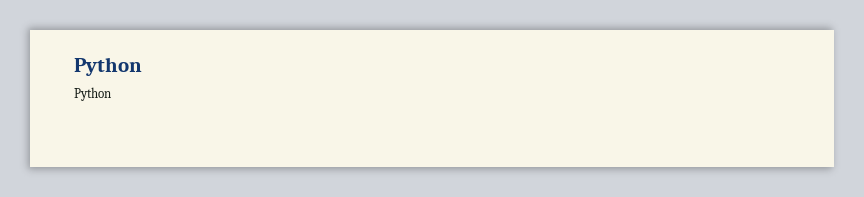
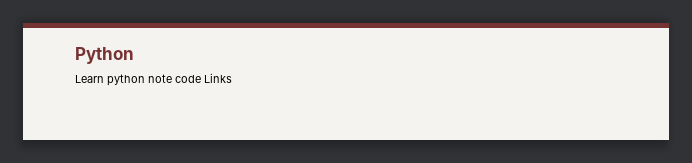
[74,87,111,101] Python -> [75,73,232,86] Learn python note code Links

